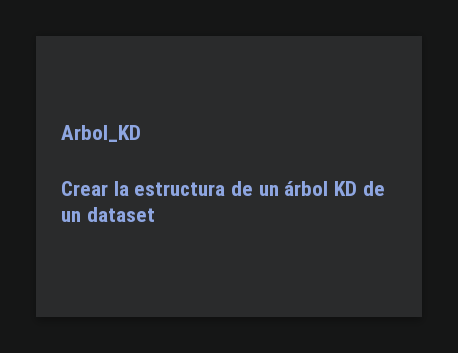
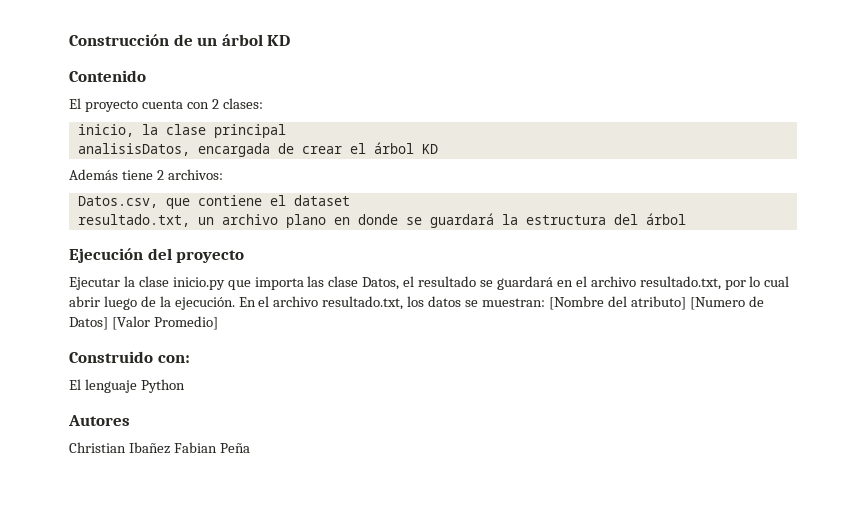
[61,125,141,142] [61,181,226,196] Arbol_KD // Crear la estructura -> [69,34,169,46] Construcción
[362,181,385,196] [61,207,155,222] de un dataset -> [69,70,146,82] [69,98,263,112] [77,124,286,138] [77,142,438,157] [69,169,223,180] [77,195,350,209] [77,213,686,228] [69,248,245,263] [69,276,790,290] [69,296,764,310] [69,316,218,330] [69,351,190,363] [69,379,185,393] [68,415,130,426] [69,442,250,454] // Contenido // El proyecto cuenta con 2 clases: // inicio, la clase principal // analisisDatos, encargada de crear el árbol KD // Además tiene 2 archivos: // Datos.csv, que contiene el dataset // resultado.txt, un archivo plano en donde se guardará la estructura del árbol // Ejecución del proyecto // Ejecutar la clase inicio.py que importa las clase Datos, el resultado se guardará en el archivo resultado.txt, por lo cual abrir luego de la ejecución. En el archivo resultado.txt, los datos se muestran: [Nombre del atributo] [Numero de Datos] [Valor Promedio] // Construido con: // El lenguaje Python // Autores // Christian Ibañez Fabian Peña

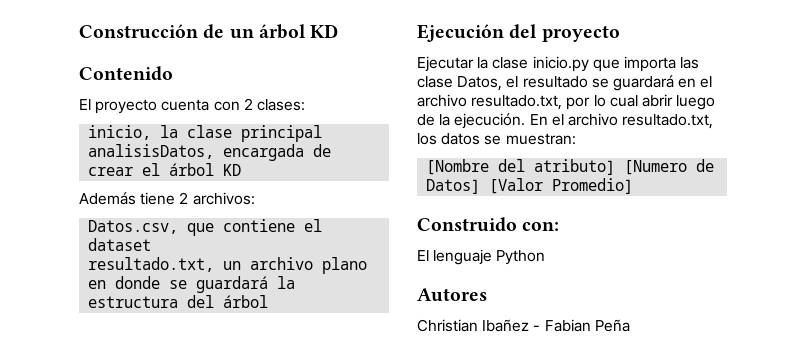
(545, 302) none -> (576, 139) //
(170, 448) none -> [533,325,541,331] -

